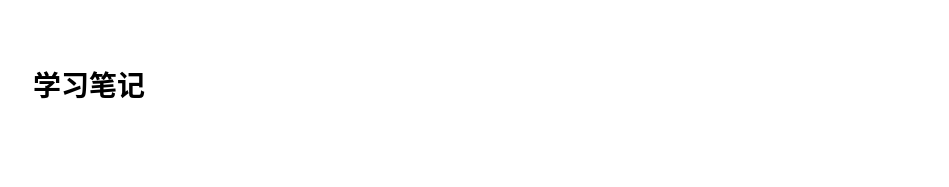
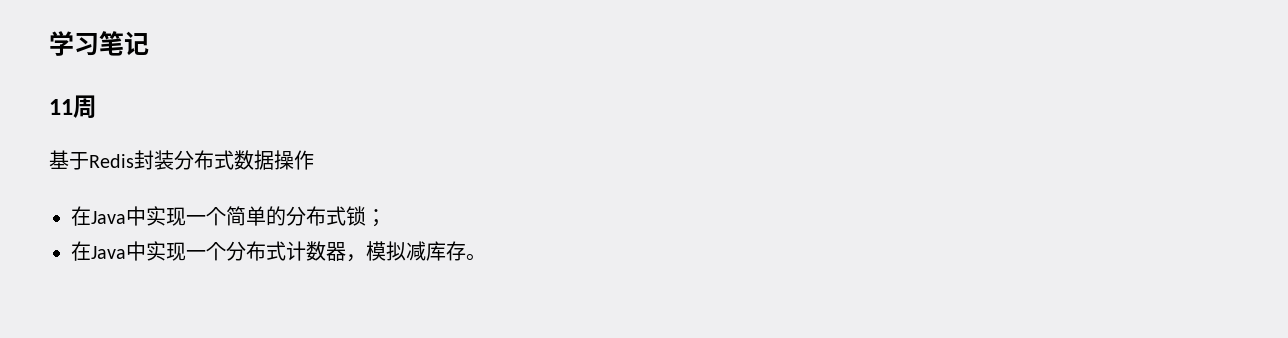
(145, 85) none -> [49,95,97,118] [49,150,314,170] [71,206,386,227] [71,241,486,262] // 11周 // 基于Redis封装分布式数据操作 // 在Java中实现一个简单的分布式锁； // 在Java中实现一个分布式计数器，模拟减库存。

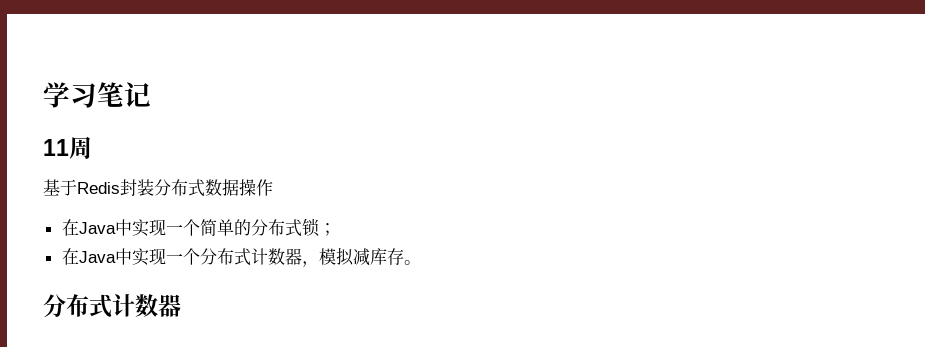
(486, 257) none -> [43,294,181,318] // 分布式计数器

